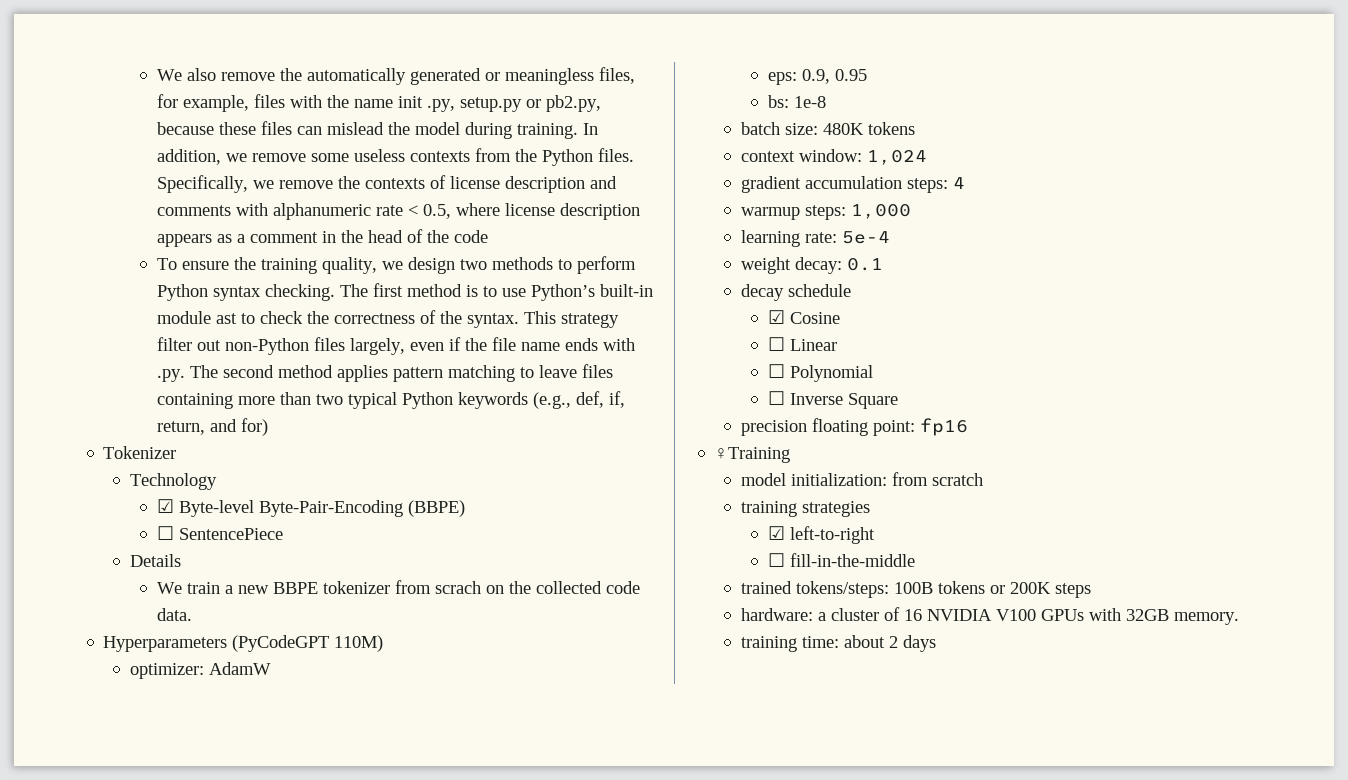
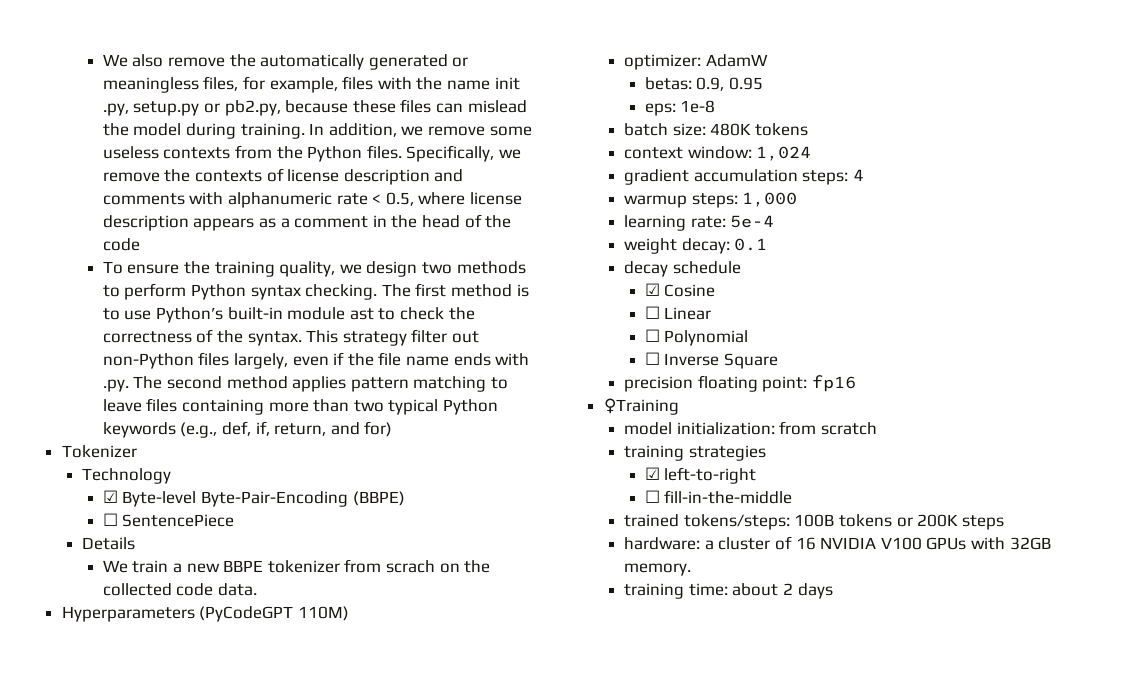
[767,72,797,85] eps: -> [644,77,692,90] betas:
[767,95,789,108] bs: -> [644,103,676,116] eps:

